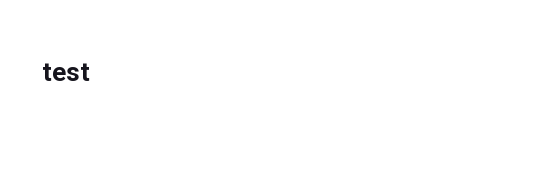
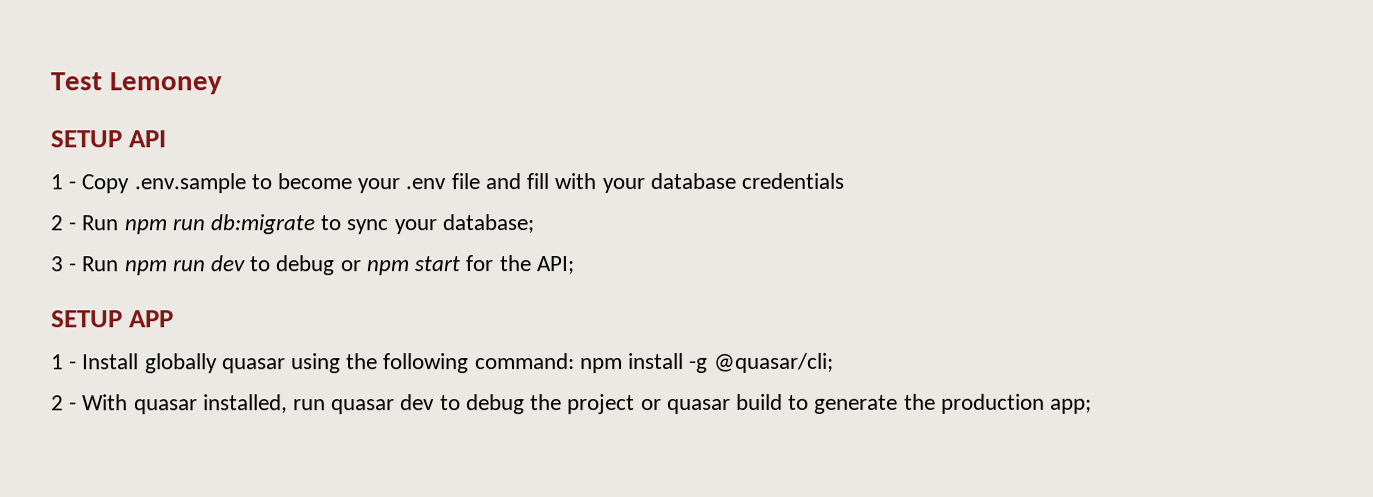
[42,63,90,81] test -> [50,72,222,95] [50,130,167,148] [50,172,844,194] [50,214,534,235] [51,255,575,276] [51,310,175,328] [51,352,834,374] [51,393,1092,415] Test Lemoney // SETUP API // 1 - Copy .env.sample to become your .env file and fill with your database credentials // 2 - Run npm run db:migrate to sync your database; // 3 - Run npm run dev to debug or npm start for the API; // SETUP APP // 1 - Install globally quasar using the following command: npm install -g @quasar/cli; // 2 - With quasar installed, run quasar dev to debug the project or quasar build to generate the production app;

